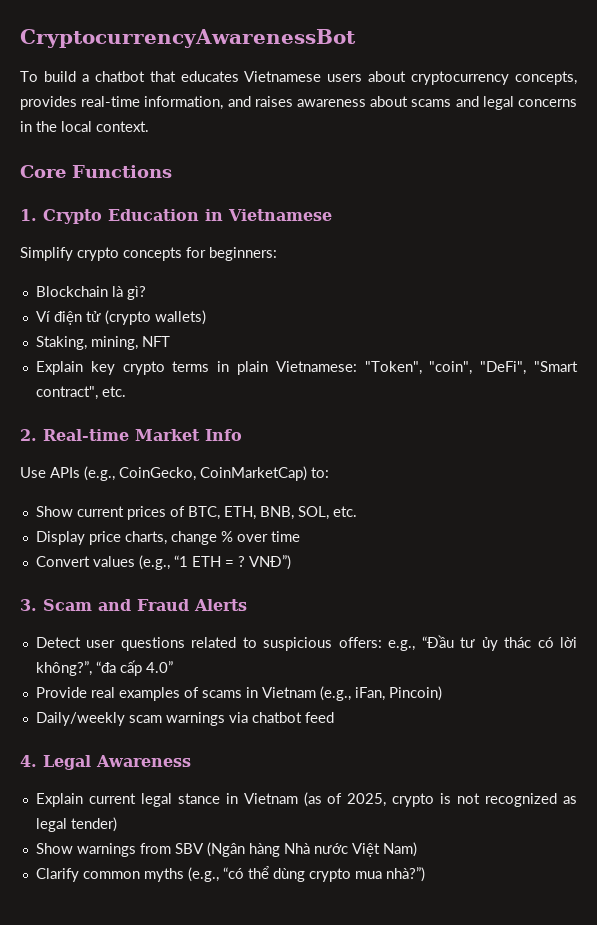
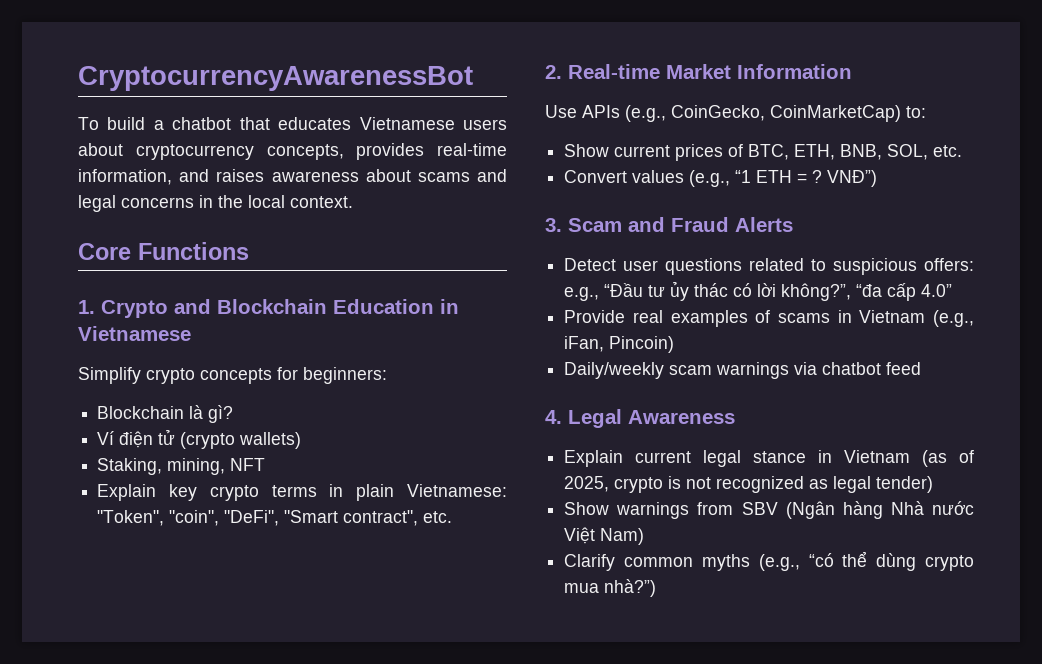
(102, 216) none -> [174,299,327,314] and Blockchain
[205,429,242,441] Info -> [737,64,852,79] Information
[35,531,300,545] // Display price charts, change % over time -> (963, 151) none

